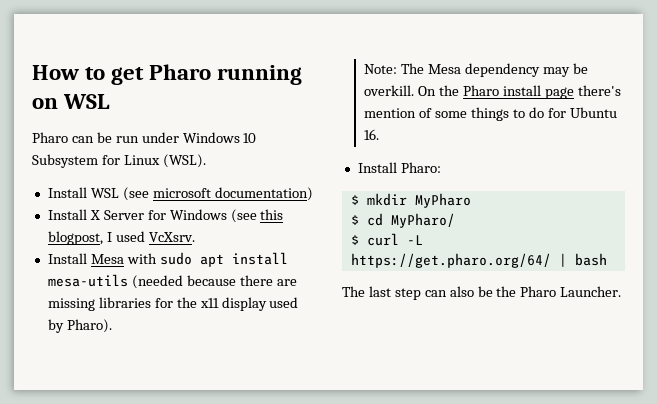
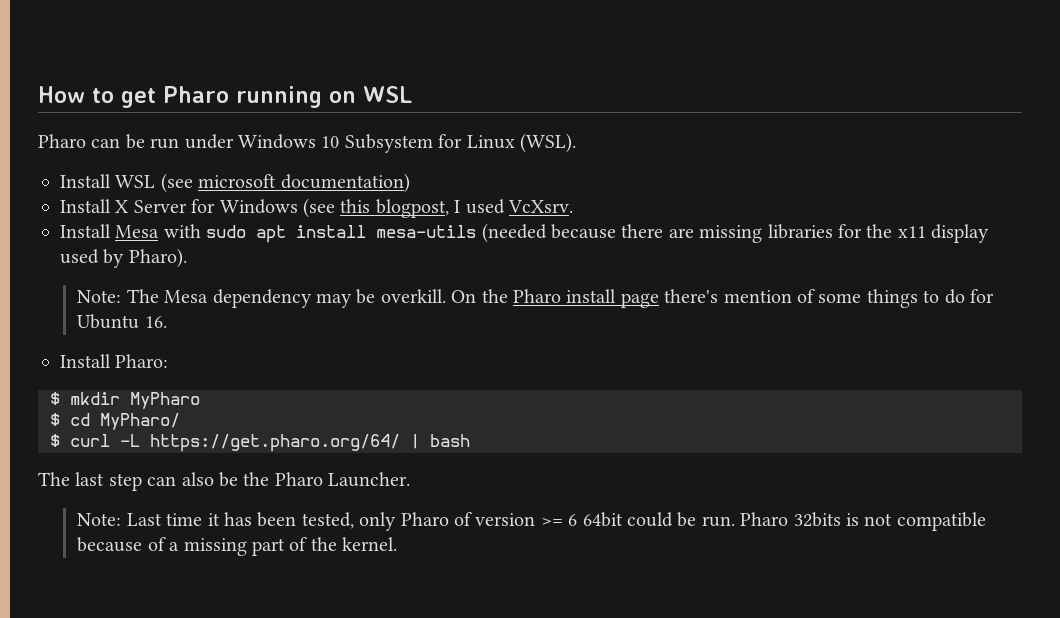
(622, 291) none -> [77,512,986,531] [77,537,398,556] // Note: Last time it has been tested, only Pharo of version >= 6 64bit could be run. Pharo 32bits is not compatible because of a missing part of the kernel.

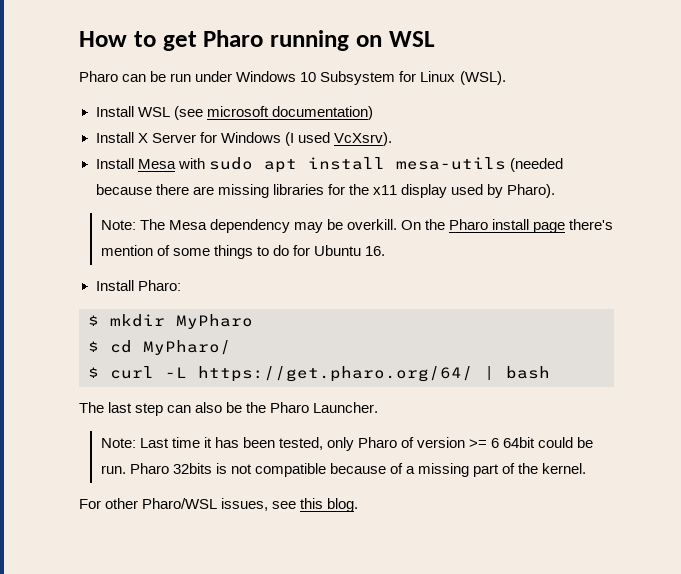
[303,198,573,218] (see this blogpost, I used VcXsrv. -> [284,132,392,146] (I used VcXsrv).
(398, 544) none -> [79,498,359,512] // For other Pharo/WSL issues, see this blog.

